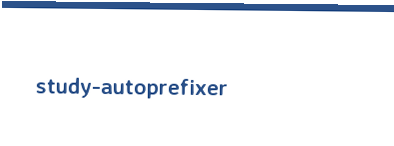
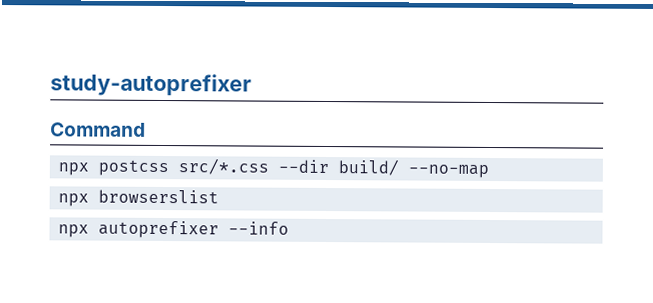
(228, 88) none -> [50,122,146,137] [58,158,490,178] [58,189,220,207] [58,220,290,239] // Command // npx postcss src/*.css --dir build/ --no-map // npx browserslist // npx autoprefixer --info

